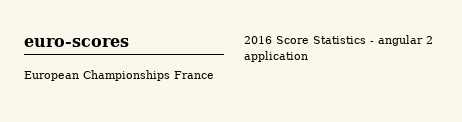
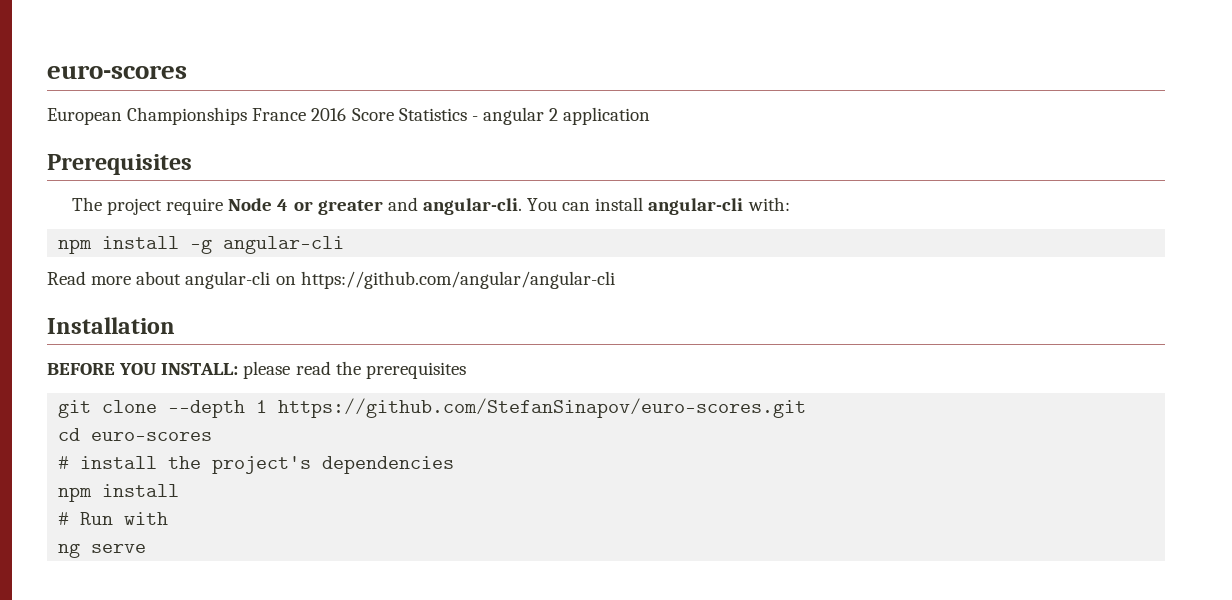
(308, 56) none -> [47,154,192,175] [71,197,790,215] [58,236,345,254] [47,271,615,289] [47,317,175,334] [47,361,466,379] [58,398,807,418] [58,428,213,441] [58,456,455,474] [58,484,180,502] [58,512,169,525] [58,543,147,558] // Prerequisites // The project require Node 4 or greater and angular-cli. You can install angular-cli with: // npm install -g angular-cli // Read more about angular-cli on https://github.com/angular/angular-cli // Installation // BEFORE YOU INSTALL: please read the prerequisites // git clone --depth 1 https://github.com/StefanSinapov/euro-scores.git // cd euro-scores // # install the project's dependencies // npm install // # Run with // ng serve

